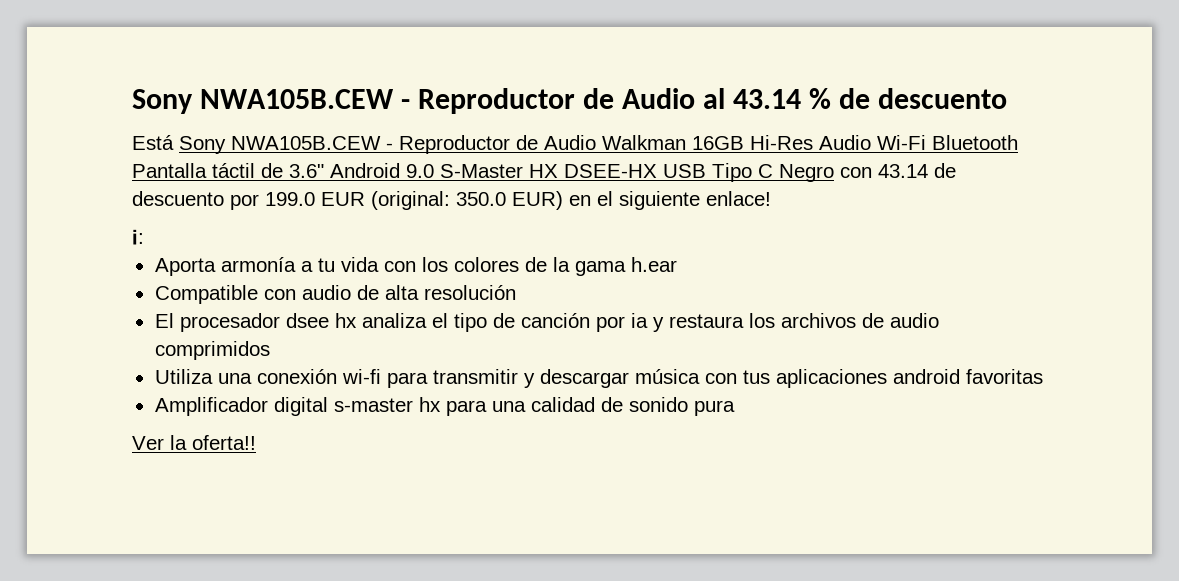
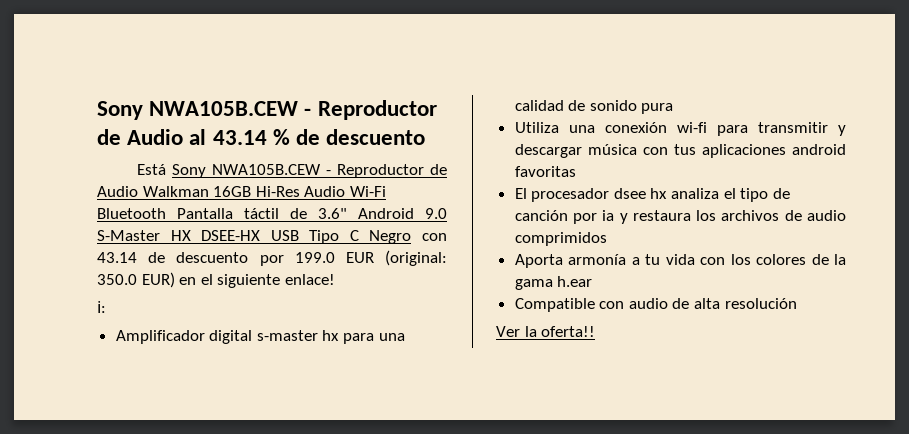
(144, 237) none -> [115,330,405,344] [514,100,674,114] [514,122,846,136] [514,144,846,158] [514,166,576,177] [514,188,790,202] [514,210,846,224] [514,232,607,246] // Amplificador digital s-master hx para una calidad de sonido pura // Utiliza una conexión wi-fi para transmitir y descargar música con tus aplicaciones android favoritas // El procesador dsee hx analiza el tipo de canción por ia y restaura los archivos de audio comprimidos
[154,313,939,332] [154,341,270,360] [154,369,1043,388] [154,397,735,416] // El procesador dsee hx analiza el tipo de canción por ia y restaura los archivos de audio comprimidos // Utiliza una conexión wi-fi para transmitir y descargar música con tus aplicaciones android favoritas // Amplificador digital s-master hx para una calidad de sonido pura -> (797, 303) none

